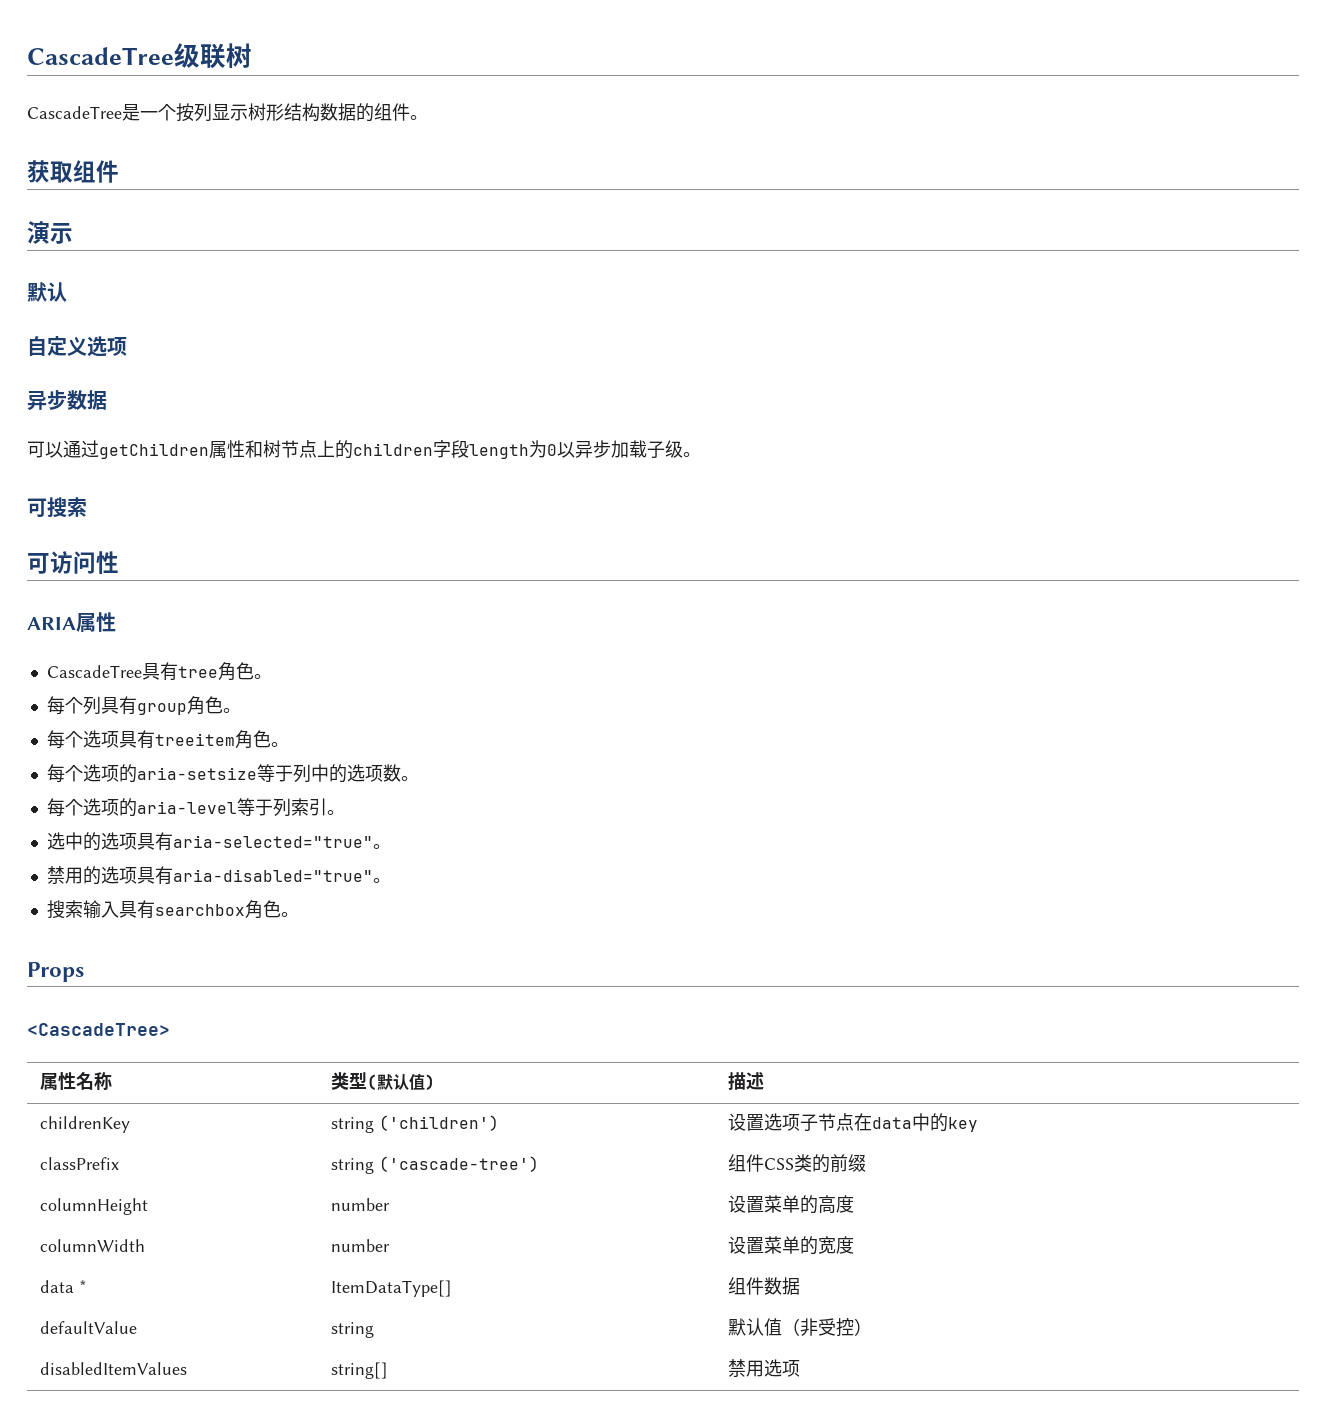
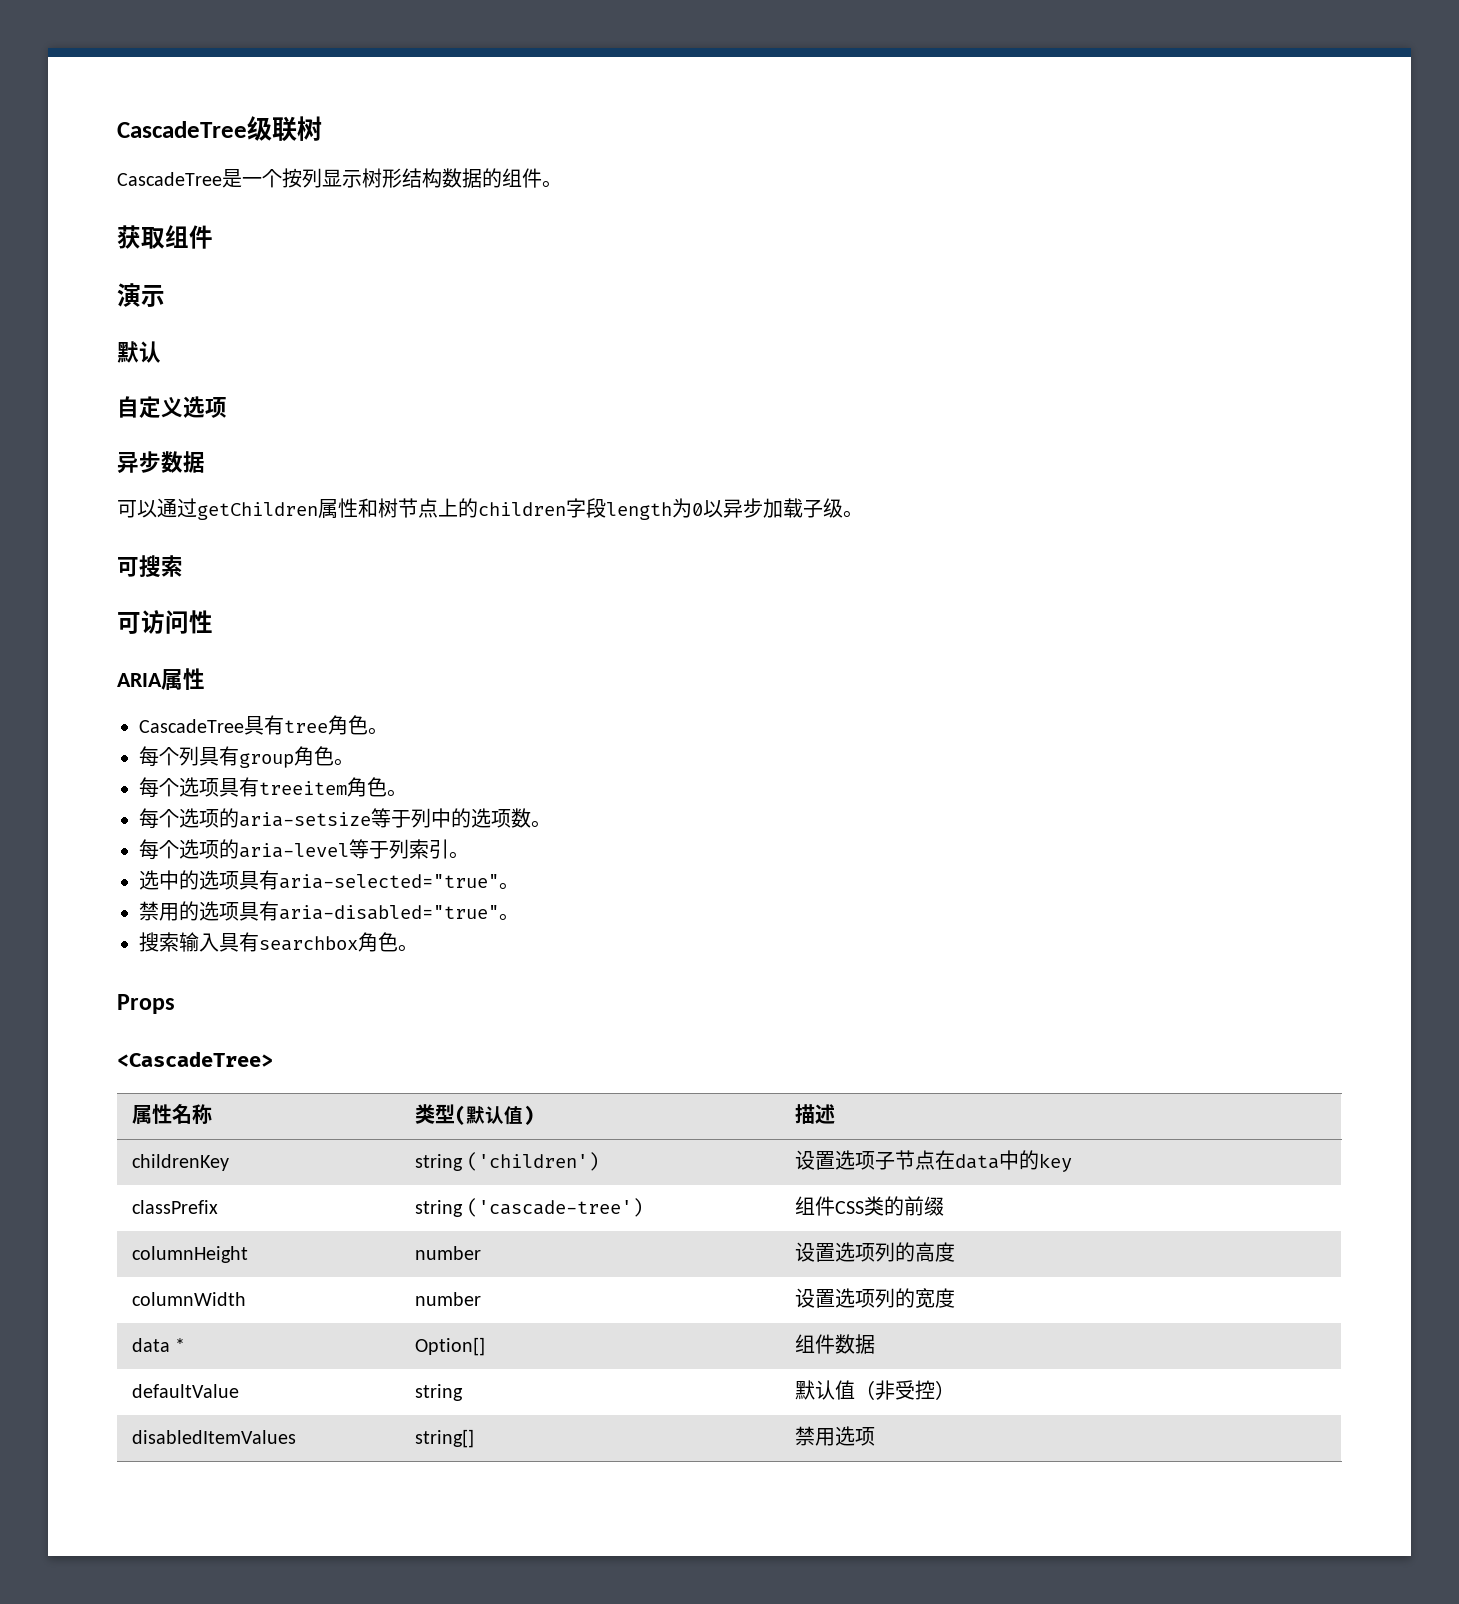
[763,1195,800,1213] 菜单 -> [834,1242,895,1262] 选项列
[763,1236,800,1254] 菜单 -> [834,1288,895,1308] 选项列
[330,1280,452,1297] ItemDataType[] -> [414,1337,485,1356] Option[]

